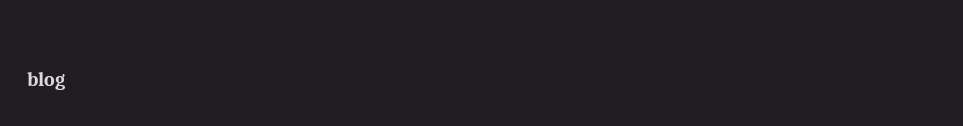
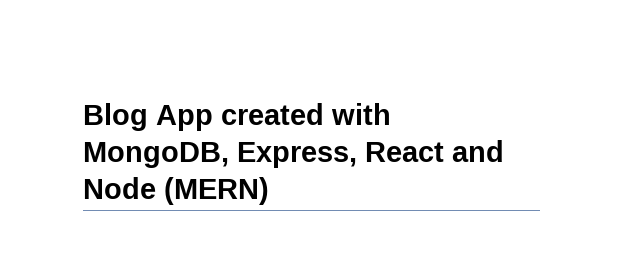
[27,71,65,90] blog -> [83,103,391,131] [83,140,504,168] [83,177,269,205] Blog App created with MongoDB, Express, React and Node (MERN)

